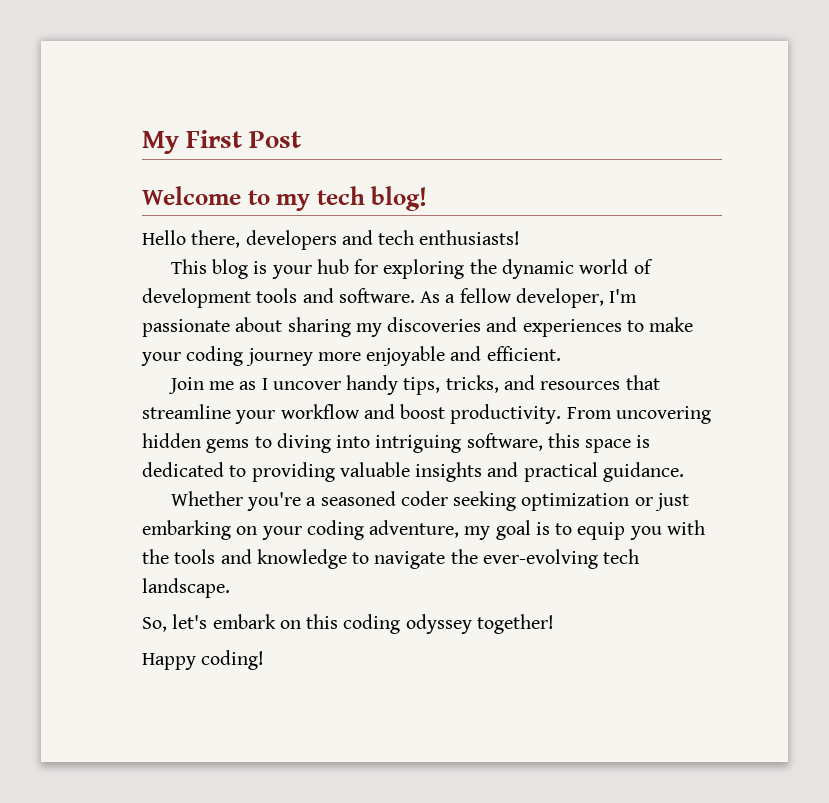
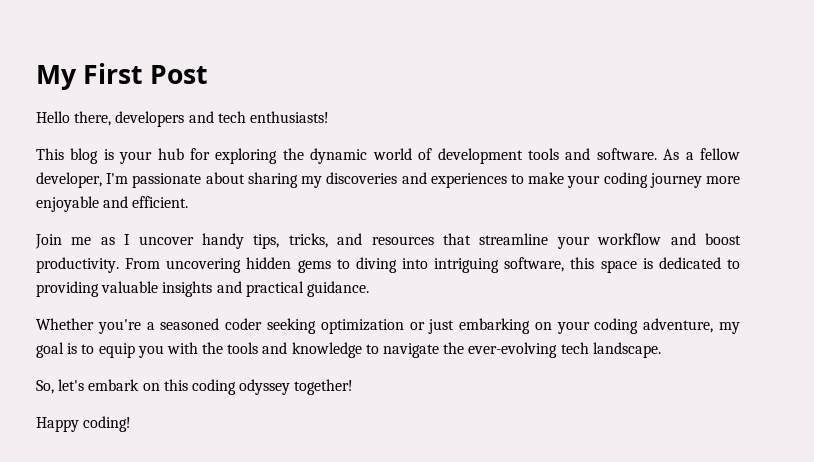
[142,186,428,211] // Welcome to my tech blog! -> (209, 74) none

